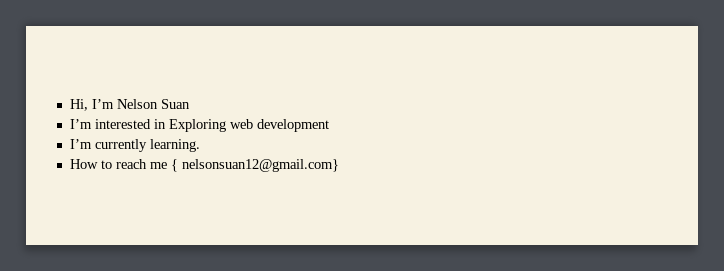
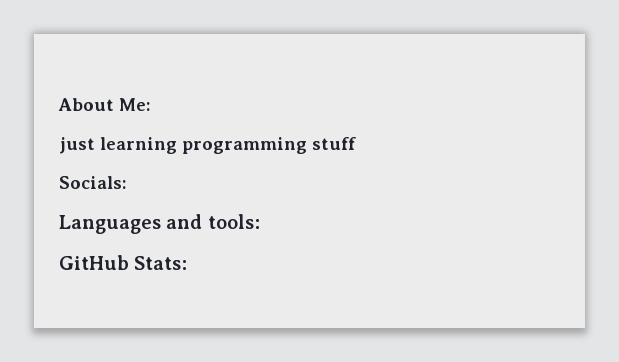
[69,99,190,111] [69,119,329,132] [69,139,200,152] [69,159,339,172] Hi, I’m Nelson Suan // I’m interested in Exploring web development // I’m currently learning. // How to reach me { nelsonsuan12@gmail.com} -> [58,98,151,111] [59,137,356,154] [59,176,127,189] [59,214,260,234] [59,255,188,270] About Me: // just learning programming stuff // Socials: // Languages and tools: // GitHub Stats:

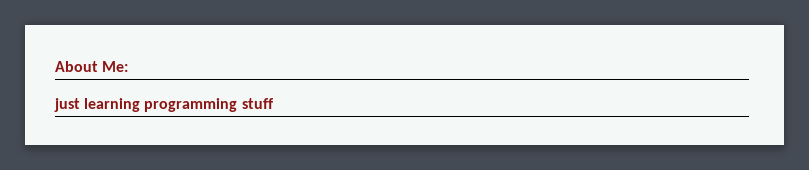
[59,176,127,189] [59,214,260,234] [59,255,188,270] // Socials: // Languages and tools: // GitHub Stats: -> (274, 103) none

